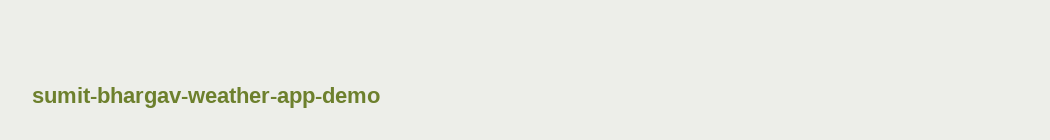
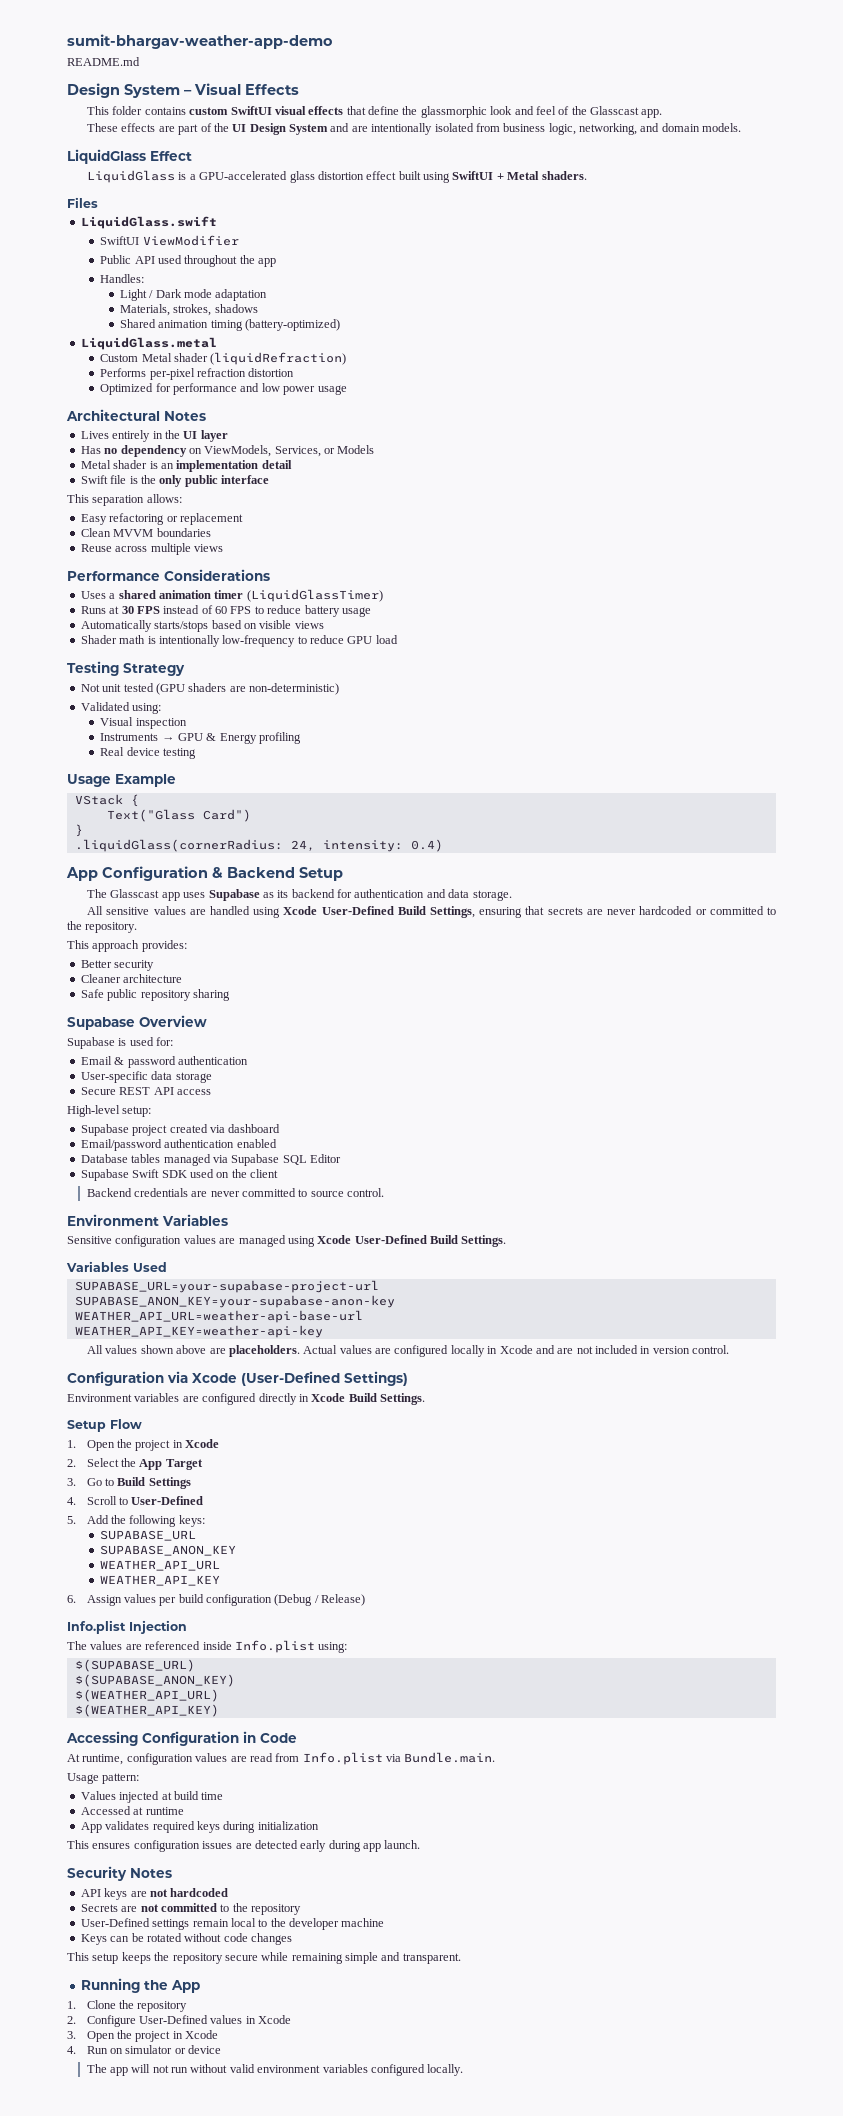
(380, 97) none -> [67,57,140,66] [67,83,299,98] [87,106,663,118] [87,123,742,135] [67,149,192,164] [87,170,587,183] [67,197,98,208] [80,216,217,229] [100,235,239,246] [100,255,277,267] [100,274,145,283] [119,289,268,301] [119,304,258,316] [119,319,341,331] [80,337,217,350] [100,352,347,365] [100,368,295,380] [100,383,347,395] [66,409,206,421] [80,430,228,442] [80,445,375,457] [80,460,292,472] [80,475,269,487] [67,494,182,506] [80,513,243,525] [80,528,211,537] [80,543,223,555] [67,569,270,581] [80,589,383,602] [80,605,371,617] [80,620,324,632] [80,635,398,647] [67,661,185,676] [80,683,339,695] [80,702,162,714] [100,717,187,729] [100,732,302,744] [100,747,197,759] [67,774,176,787] [74,794,139,807] [106,809,251,822] [74,824,83,837] [74,839,443,852] [66,866,343,881] [87,889,512,901] [87,906,776,918] [67,921,138,933] [67,940,187,952] [80,960,155,971] [80,974,183,983] [80,989,230,1001] [67,1015,207,1030] [67,1037,174,1049] [80,1056,248,1068] [80,1071,212,1083] [80,1087,211,1095] [67,1105,152,1117] [80,1124,281,1136] [80,1139,277,1151] [80,1154,341,1166] [80,1169,278,1181] [86,1188,385,1197] [67,1214,228,1226] [67,1235,507,1247] [66,1261,167,1272] [74,1280,379,1293] [74,1295,395,1308] [74,1310,363,1323] [74,1325,323,1338] [87,1345,730,1357] [67,1371,408,1386] [67,1393,425,1405] [67,1419,142,1432] [67,1439,220,1451] [67,1458,203,1470] [67,1477,191,1489] [67,1496,204,1505] [67,1515,205,1527] [100,1530,197,1541] [100,1545,237,1556] [100,1560,221,1571] [100,1575,221,1586] [67,1594,366,1606] [67,1620,187,1634] [67,1640,348,1653] [74,1659,195,1672] [74,1674,235,1687] [74,1689,219,1702] [74,1704,219,1717] [66,1731,297,1746] [67,1752,496,1765] [67,1773,140,1784] [80,1791,224,1803] [80,1806,184,1815] [80,1821,319,1833] [67,1840,421,1852] [67,1866,172,1881] [80,1888,229,1900] [80,1903,301,1915] [80,1918,385,1930] [80,1933,292,1945] [67,1952,461,1964] [80,1978,200,1993] [67,2000,188,2012] [67,2015,292,2027] [67,2030,219,2042] [67,2045,222,2054] [86,2064,464,2076] // README.md // Design System – Visual Effects // This folder contains custom SwiftUI visual effects that define the glassmorphic look and feel of the Glasscast app. // These effects are part of the UI Design System and are intentionally isolated from business logic, networking, and domain models. // LiquidGlass Effect // LiquidGlass is a GPU-accelerated glass distortion effect built using SwiftUI + Metal shaders. // Files // LiquidGlass.swift // SwiftUI ViewModifier // Public API used throughout the app // Handles: // Light / Dark mode adaptation // Materials, strokes, shadows // Shared animation timing (battery-optimized) // LiquidGlass.metal // Custom Metal shader (liquidRefraction) // Performs per-pixel refraction distortion // Optimized for performance and low power usage // Architectural Notes // Lives entirely in the UI layer // Has no dependency on ViewModels, Services, or Models // Metal shader is an implementation detail // Swift file is the only public interface // This separation allows: // Easy refactoring or replacement // Clean MVVM boundaries // Reuse across multiple views // Performance Considerations // Uses a shared animation timer (LiquidGlassTimer) // Runs at 30 FPS instead of 60 FPS to reduce battery usage // Automatically starts/stops based on visible views // Shader math is intentionally low-frequency to reduce GPU load // Testing Strategy // Not unit tested (GPU shaders are non-deterministic) // Validated using: // Visual inspection // Instruments → GPU & Energy profiling // Real device testing // Usage Example // VStack { // Text("Glass Card") // } // .liquidGlass(cornerRadius: 24, intensity: 0.4) // App Configuration & Backend Setup // The Glasscast app uses Supabase as its backend for authentication and data storage. // All sensitive values are handled using Xcode User-Defined Build Settings, ensuring that secrets are never hardcoded or committed to the repository. // This approach provides: // Better security // Cleaner architecture // Safe public repository sharing // Supabase Overview // Supabase is used for: // Email & password authentication // User-specific data storage // Secure REST API access // High-level setup: // Supabase project created via dashboard // Email/password authentication enabled // Database tables managed via Supabase SQL Editor // Supabase Swift SDK used on the client // Backend credentials are never committed to source control. // Environment Variables // Sensitive configuration values are managed using Xcode User-Defined Build Settings. // Variables Used // SUPABASE_URL=your-supabase-project-url // SUPABASE_ANON_KEY=your-supabase-anon-key // WEATHER_API_URL=weather-api-base-url // WEATHER_API_KEY=weather-api-key // All values shown above are placeholders. Actual values are configured locally in Xcode and are not included in version control. // Configuration via Xcode (User-Defined Settings) // Environment variables are configured directly in Xcode Build Settings. // Setup Flow // 1. Open the project in Xcode // 2. Select the App Target // 3. Go to Build Settings // 4. Scroll to User-Defined // 5. Add the following keys: // SUPABASE_URL // SUPABASE_ANON_KEY // WEATHER_API_URL // WEATHER_API_KEY // 6. Assign values per build configuration (Debug / Release) // Info.plist Injection // The values are referenced inside Info.plist using: // $(SUPABASE_URL) // $(SUPABASE_ANON_KEY) // $(WEATHER_API_URL) // $(WEATHER_API_KEY) // Accessing Configuration in Code // At runtime, configuration values are read from Info.plist via Bundle.main. // Usage pattern: // Values injected at build time // Accessed at runtime // App validates required keys during initialization // This ensures configuration issues are detected early during app launch. // Security Notes // API keys are not hardcoded // Secrets are not committed to the repository // User-Defined settings remain local to the developer machine // Keys can be rotated without code changes // This setup keeps the repository secure while remaining simple and transparent. // Running the App // 1. Clone the repository // 2. Configure User-Defined values in Xcode // 3. Open the project in Xcode // 4. Run on simulator or device // The app will not run without valid environment variables configured locally.

